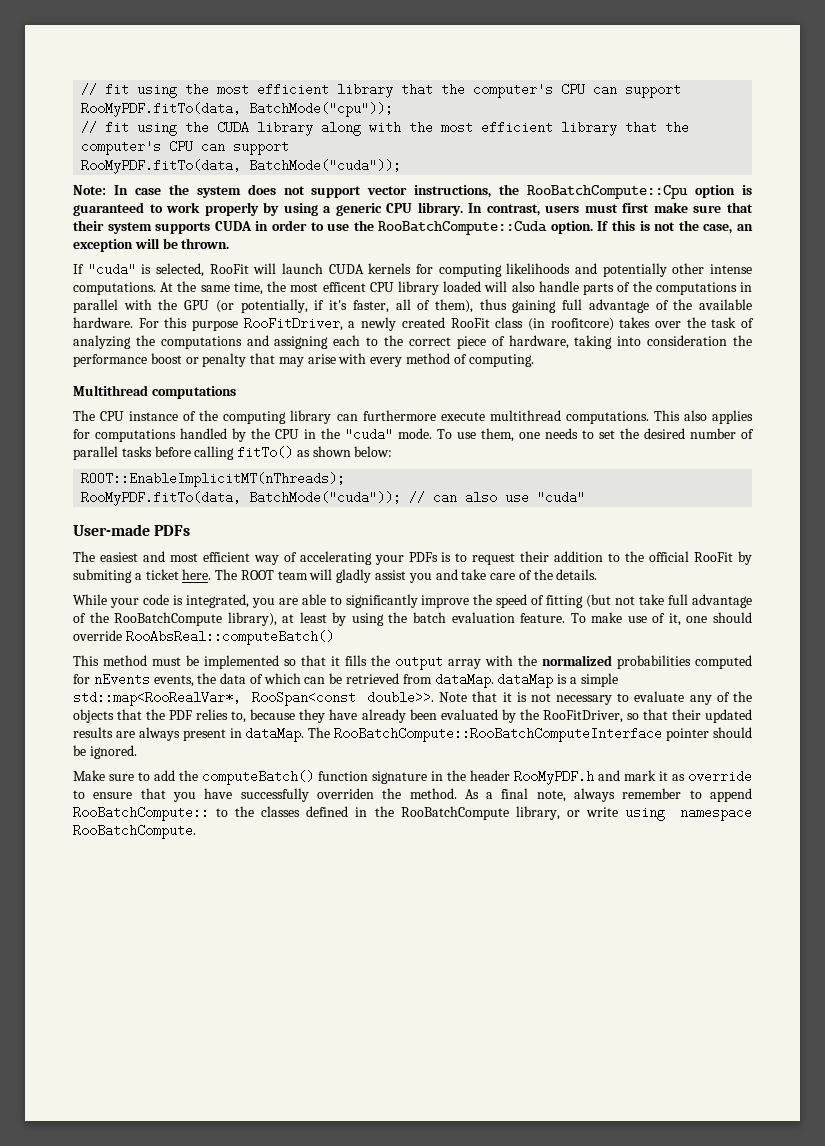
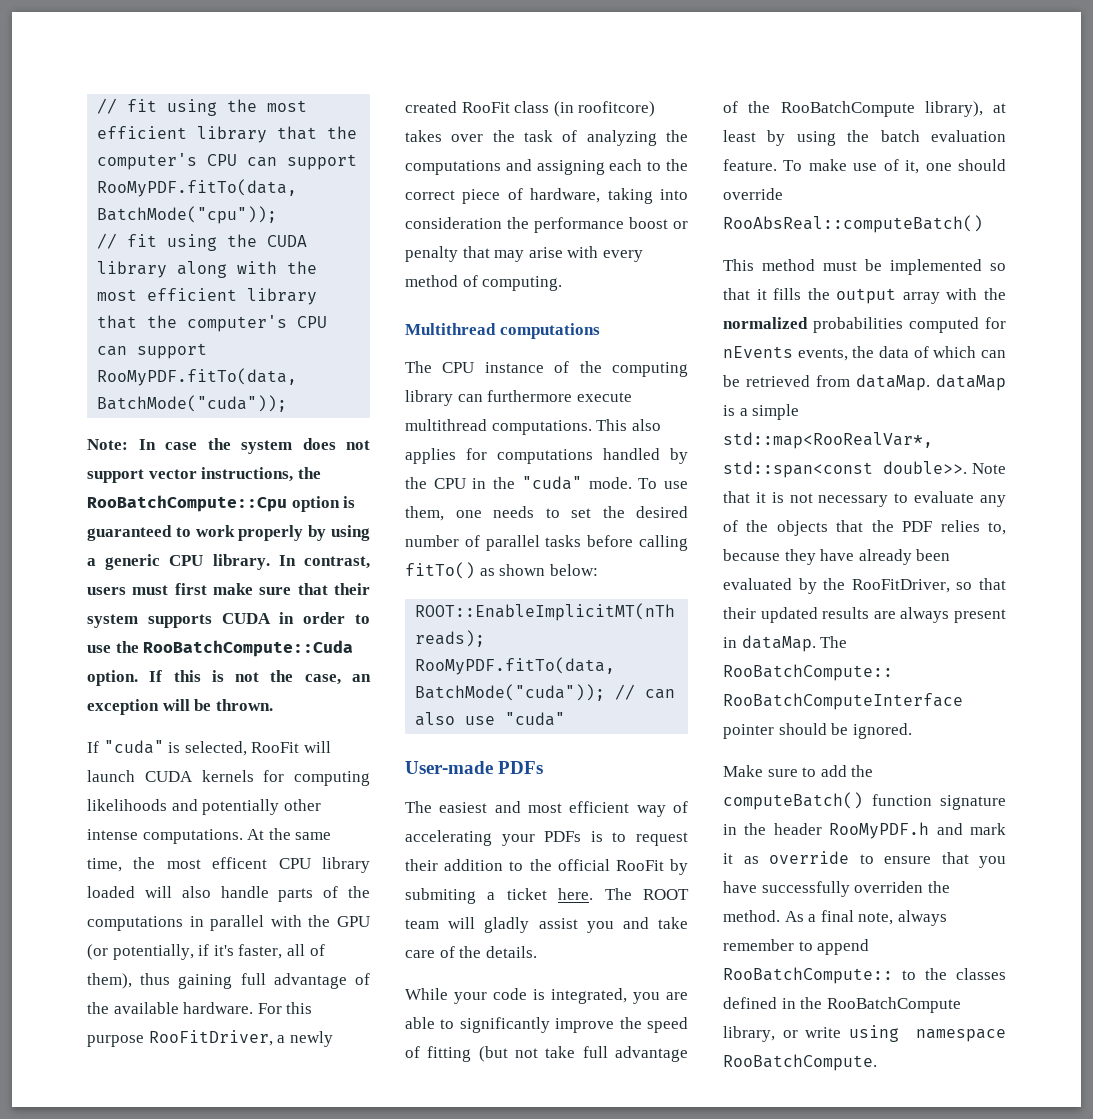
[251,691,356,706] RooSpan<const -> [723,461,873,478] std::span<const

